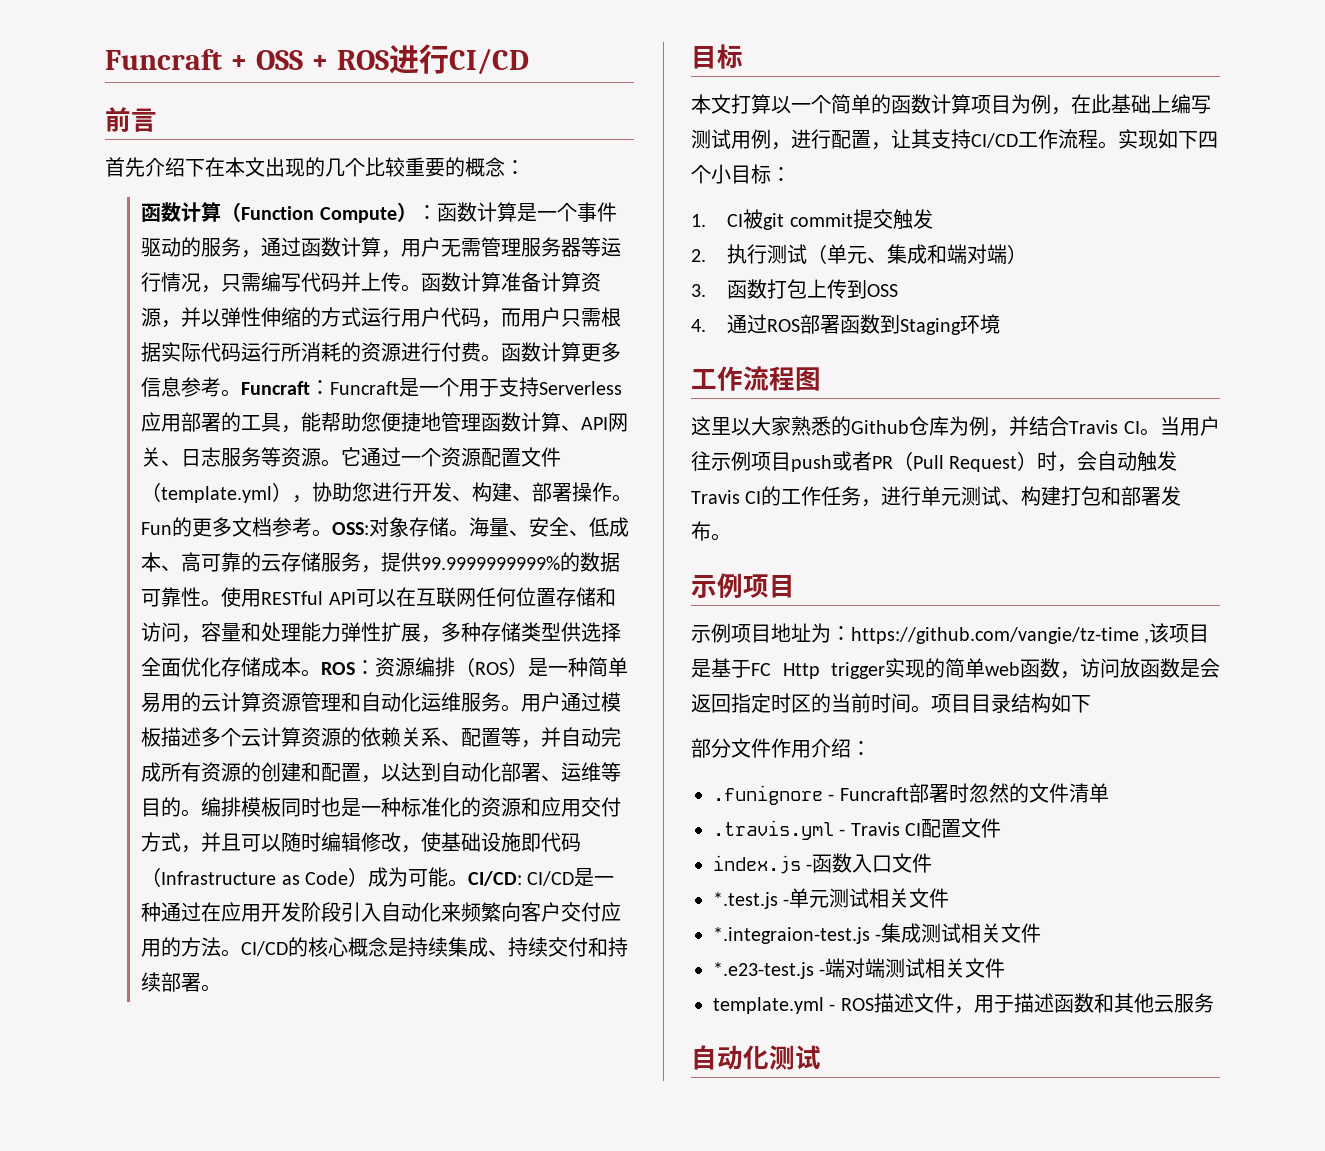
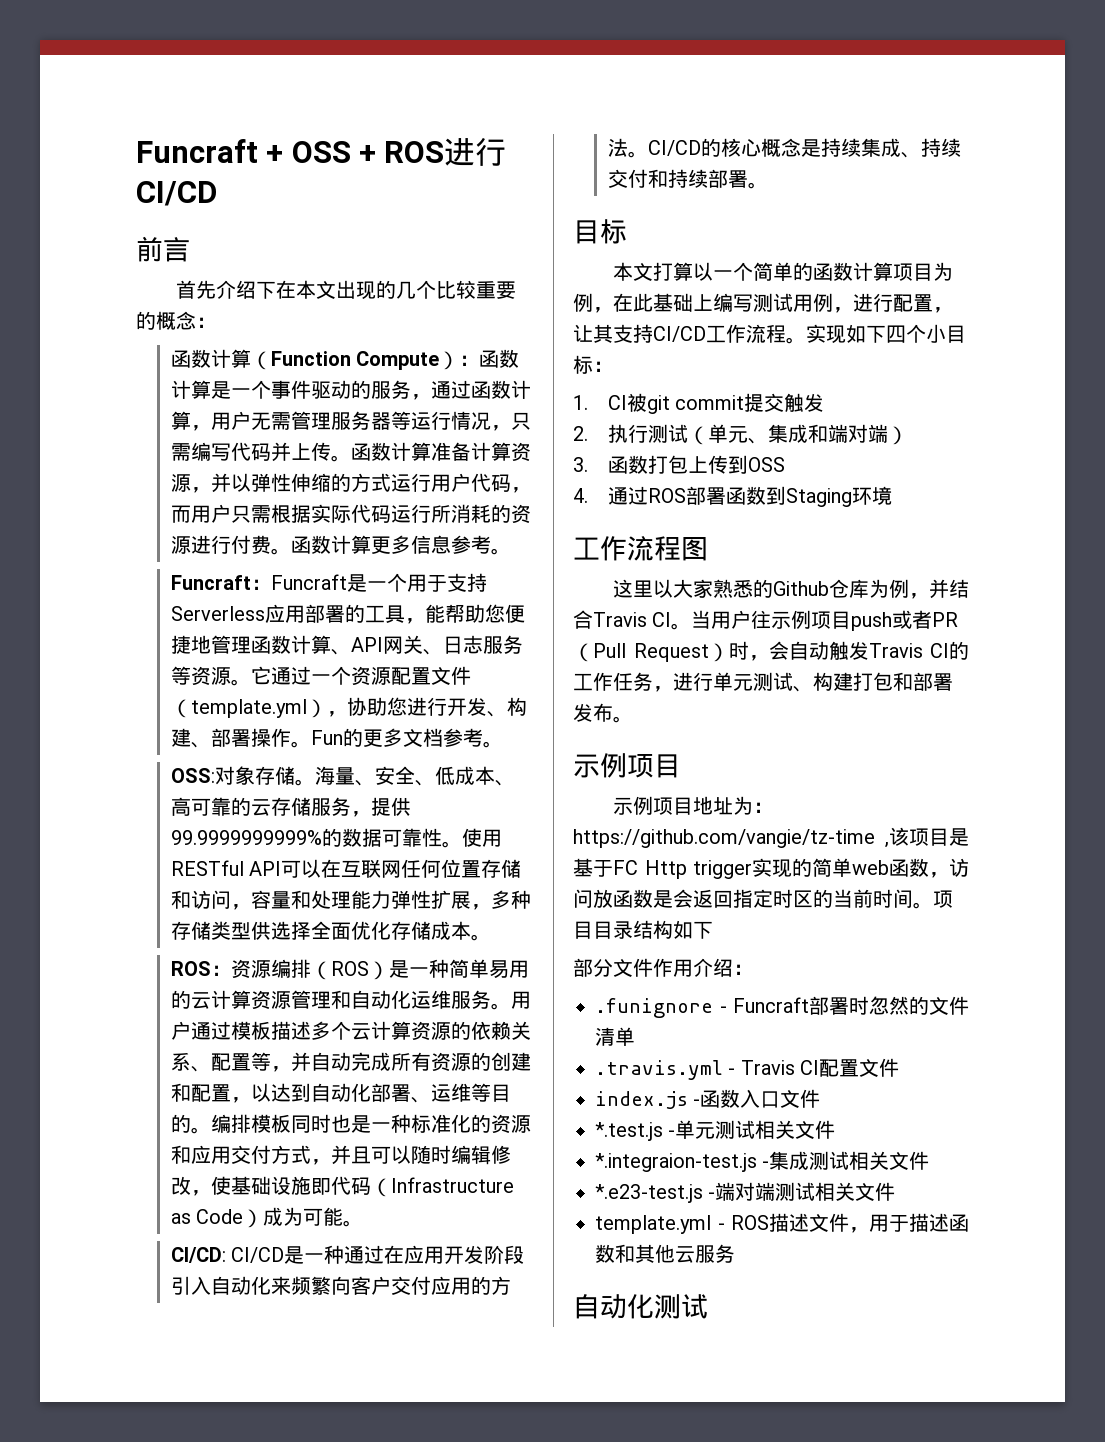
(242, 393) none -> (511, 551) //
(333, 533) none -> (503, 744) //
(322, 673) none -> (491, 937) //
(469, 883) none -> (364, 1223) //

